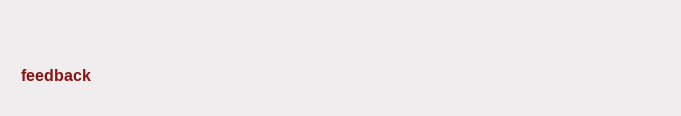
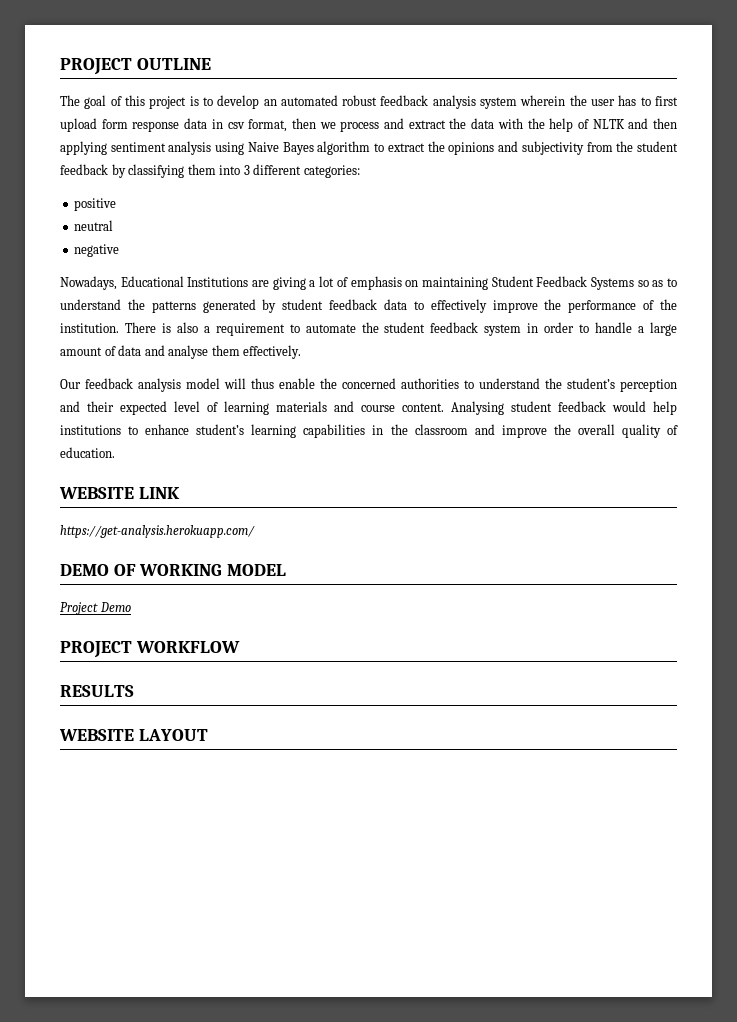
[21,69,91,81] feedback -> [60,58,211,75] [60,95,678,109] [60,118,677,132] [60,141,679,155] [60,164,360,178] [74,198,117,211] [74,220,114,231] [74,244,120,257] [60,276,677,290] [60,299,677,313] [60,322,678,336] [60,345,302,359] [60,378,677,392] [60,401,677,415] [60,424,678,438] [60,447,115,458] [59,487,180,499] [60,525,255,538] [60,564,287,576] [60,602,131,615] [60,641,240,658] [60,685,134,697] [59,729,208,741] PROJECT OUTLINE // The goal of this project is to develop an automated robust feedback analysis system wherein the user has to first upload form response data in csv format, then we process and extract the data with the help of NLTK and then applying sentiment analysis using Naive Bayes algorithm to extract the opinions and subjectivity from the student feedback by classifying them into 3 different categories: // positive // neutral // negative // Nowadays, Educational Institutions are giving a lot of emphasis on maintaining Student Feedback Systems so as to understand the patterns generated by student feedback data to effectively improve the performance of the institution. There is also a requirement to automate the student feedback system in order to handle a large amount of data and analyse them effectively. // Our feedback analysis model will thus enable the concerned authorities to understand the student’s perception and their expected level of learning materials and course content. Analysing student feedback would help institutions to enhance student’s learning capabilities in the classroom and improve the overall quality of education. // WEBSITE LINK // https://get-analysis.herokuapp.com/ // DEMO OF WORKING MODEL // Project Demo // PROJECT WORKFLOW // RESULTS // WEBSITE LAYOUT

